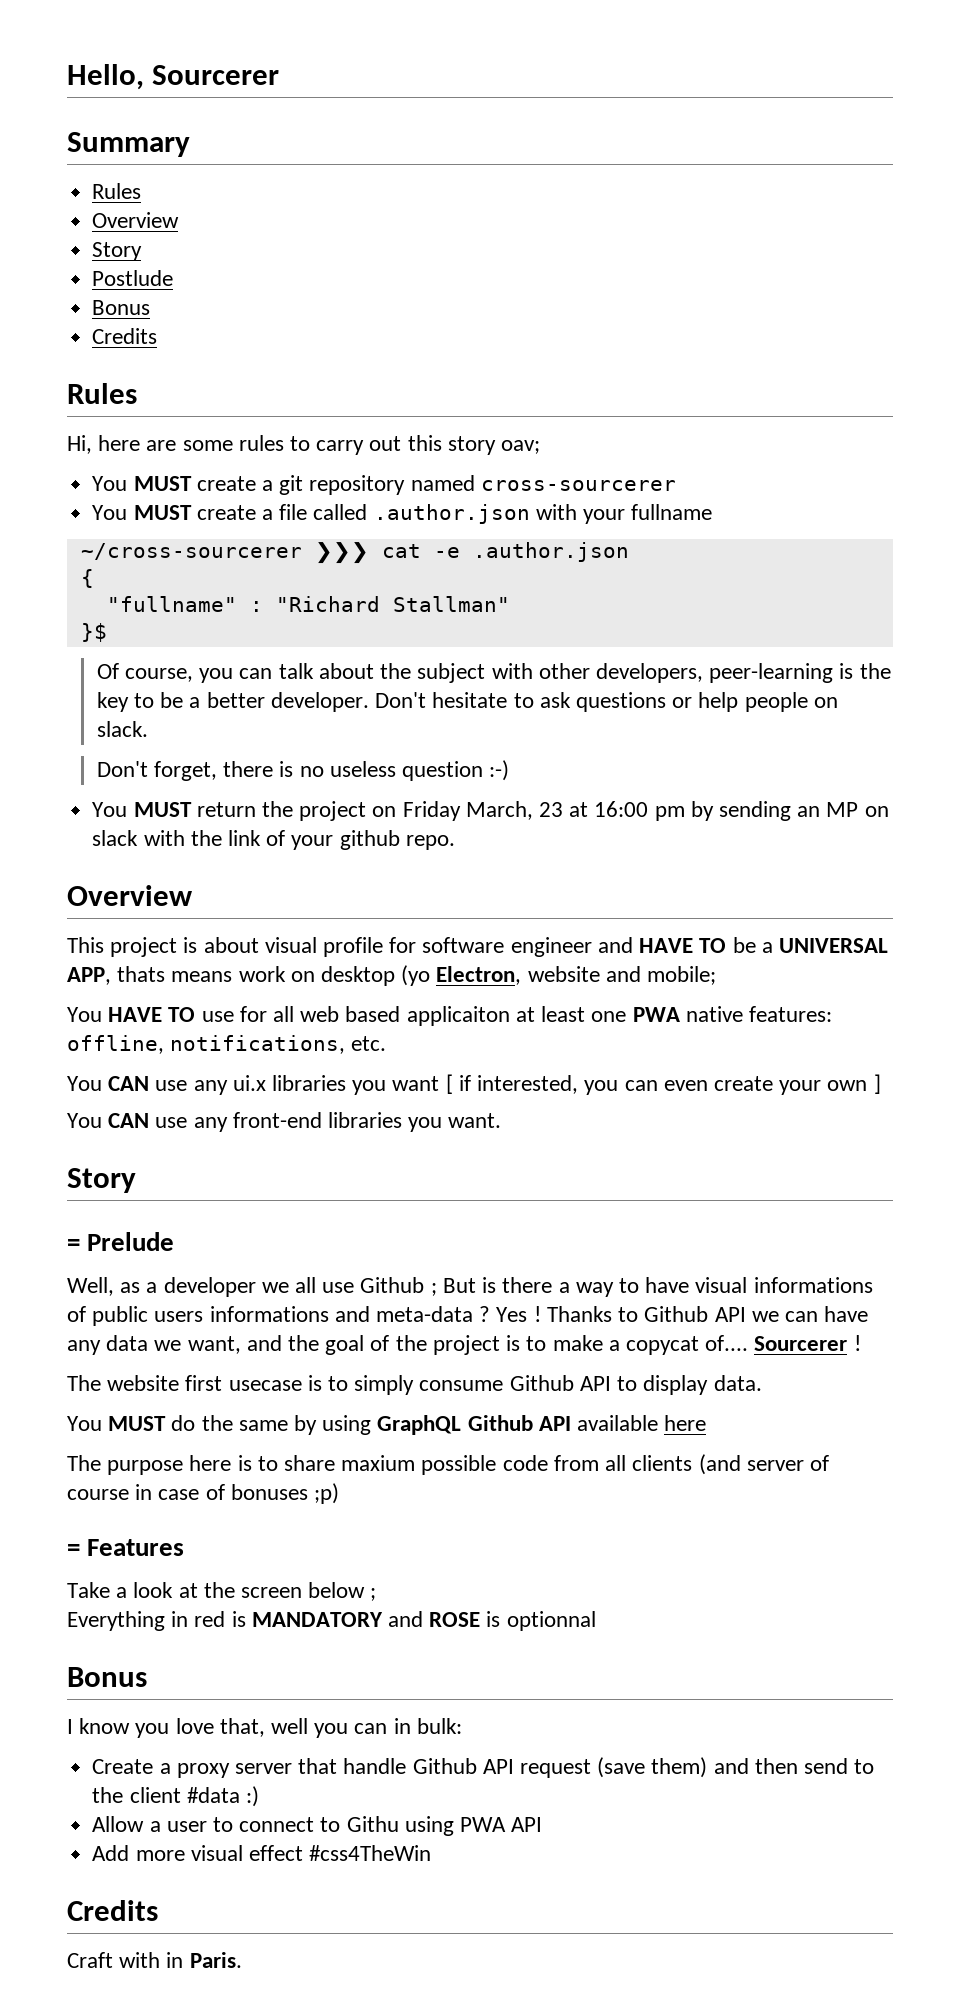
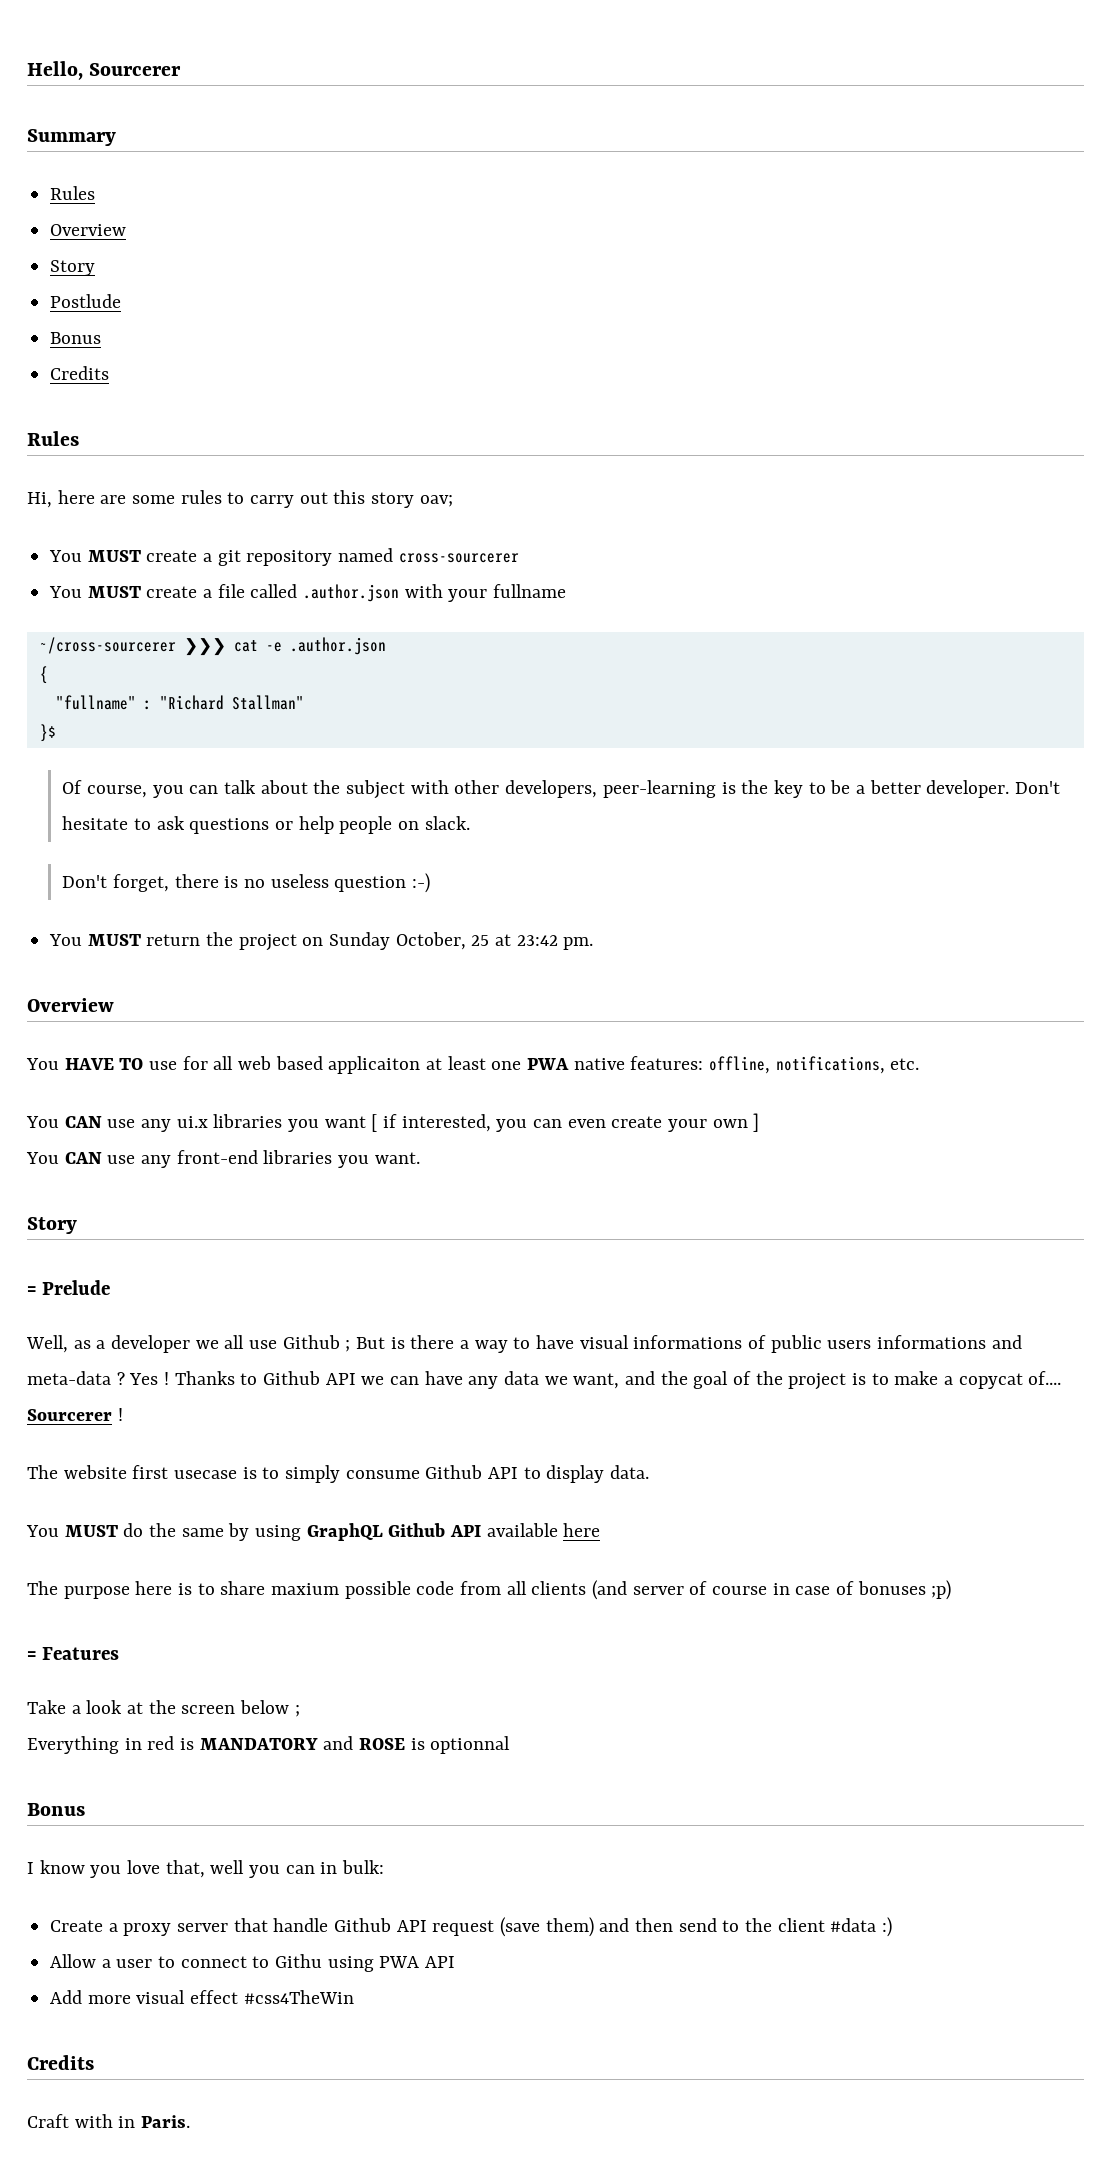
[402,801,889,821] [92,830,455,850] [67,885,192,906] [67,937,888,957] [67,965,717,986] Friday March, 23 at 16:00 pm by sending an MP on slack with the link of your github repo. // Overview // This project is about visual profile for software engineer and HAVE TO be a UNIVERSAL APP, thats means work on desktop (yo Electron, website and mobile; -> [329,932,594,950] [27,998,114,1012] Sunday October, 25 at 23:42 pm. // Overview

